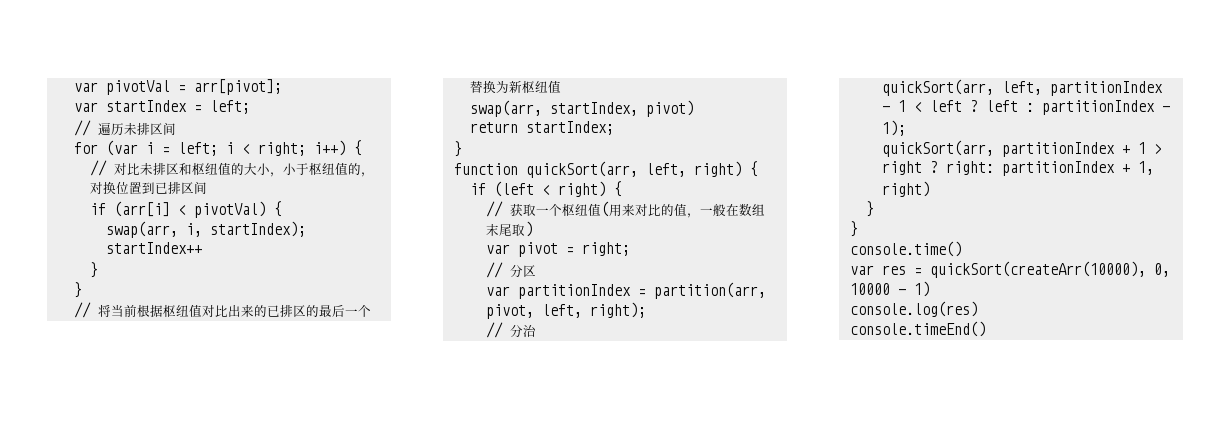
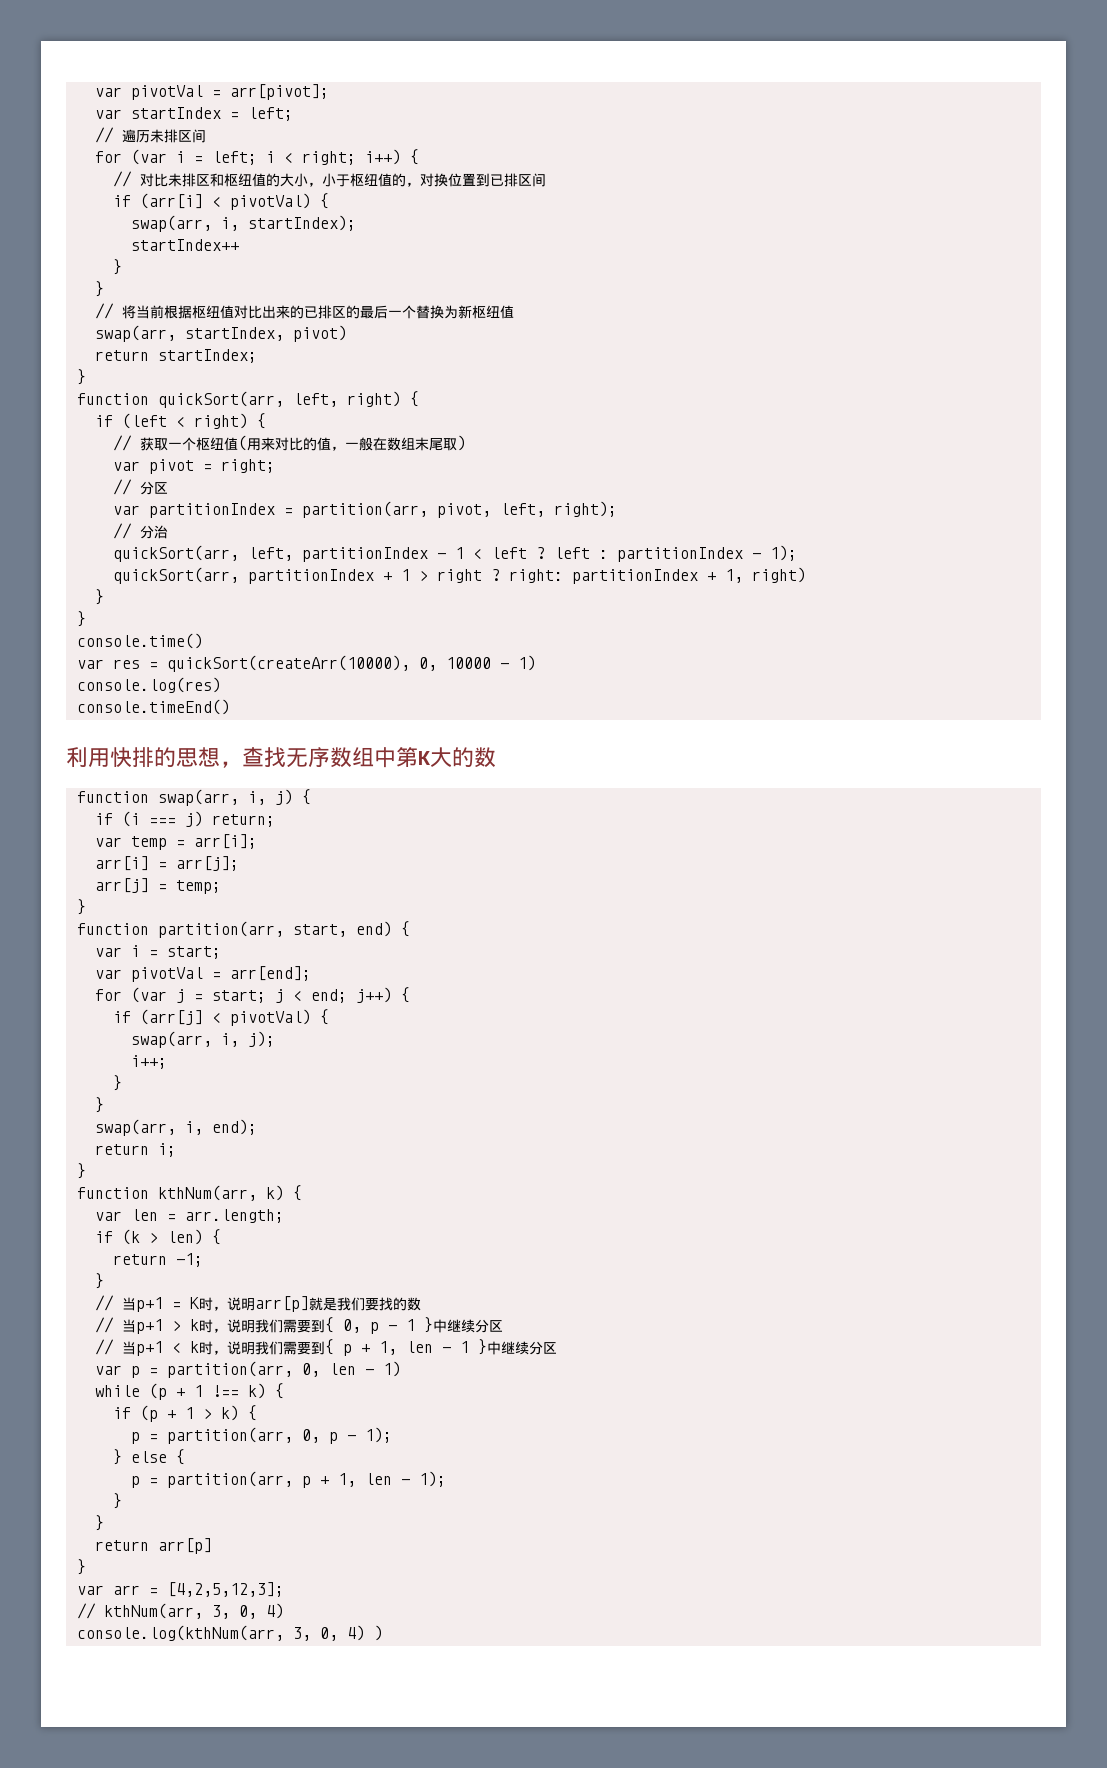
(987, 329) none -> [66,747,496,768] [76,789,311,806] [94,811,275,827] [94,834,257,850] [94,856,239,871] [94,878,221,894] [76,899,86,915] [76,921,410,938] [94,945,221,959] [94,966,311,982] [94,987,410,1003] [112,1009,329,1026] [130,1031,275,1048] [130,1055,167,1069] [112,1075,122,1091] [94,1097,104,1113] [94,1119,257,1136] [94,1143,176,1157] [76,1163,86,1179] [76,1185,302,1201] [94,1209,284,1223] [94,1229,221,1245] [112,1253,203,1267] [94,1273,104,1289] [94,1295,421,1312] [94,1317,503,1334] [94,1339,557,1356] [94,1361,401,1378] [94,1383,284,1400] [112,1405,257,1422] [130,1427,392,1444] [112,1449,185,1465] [130,1471,446,1488] [112,1493,122,1509] [94,1515,104,1531] [94,1538,212,1554] [76,1559,86,1575] [76,1582,284,1597] [76,1603,284,1619] [76,1625,383,1641] // 利用快排的思想，查找无序数组中第K大的数 // function swap(arr, i, j) { // if (i === j) return; // var temp = arr[i]; // arr[i] = arr[j]; // arr[j] = temp; // } // function partition(arr, start, end) { // var i = start; // var pivotVal = arr[end]; // for (var j = start; j < end; j++) { // if (arr[j] < pivotVal) { // swap(arr, i, j); // i++; // } // } // swap(arr, i, end); // return i; // } // function kthNum(arr, k) { // var len = arr.length; // if (k > len) { // return -1; // } // // 当p+1 = K时，说明arr[p]就是我们要找的数 // // 当p+1 > k时，说明我们需要到{ 0, p - 1 }中继续分区 // // 当p+1 < k时，说明我们需要到{ p + 1, len - 1 }中继续分区 // var p = partition(arr, 0, len - 1) // while (p + 1 !== k) { // if (p + 1 > k) { // p = partition(arr, 0, p - 1); // } else { // p = partition(arr, p + 1, len - 1); // } // } // return arr[p] // } // var arr = [4,2,5,12,3]; // // kthNum(arr, 3, 0, 4) // console.log(kthNum(arr, 3, 0, 4) )

